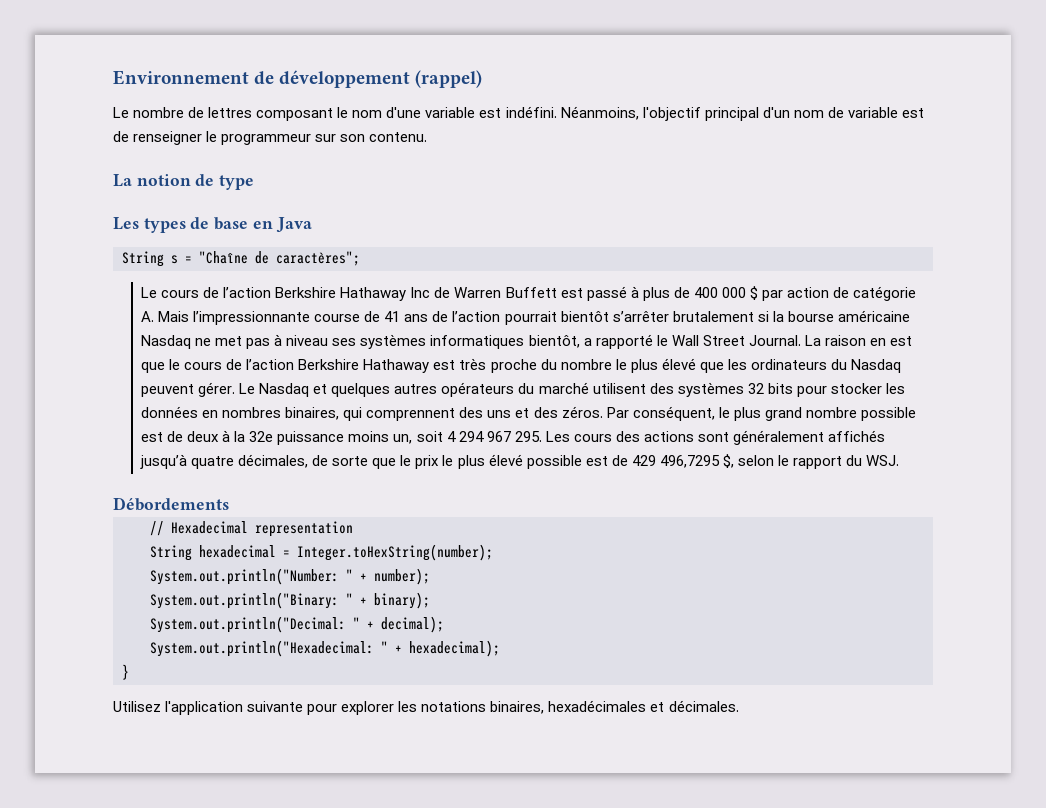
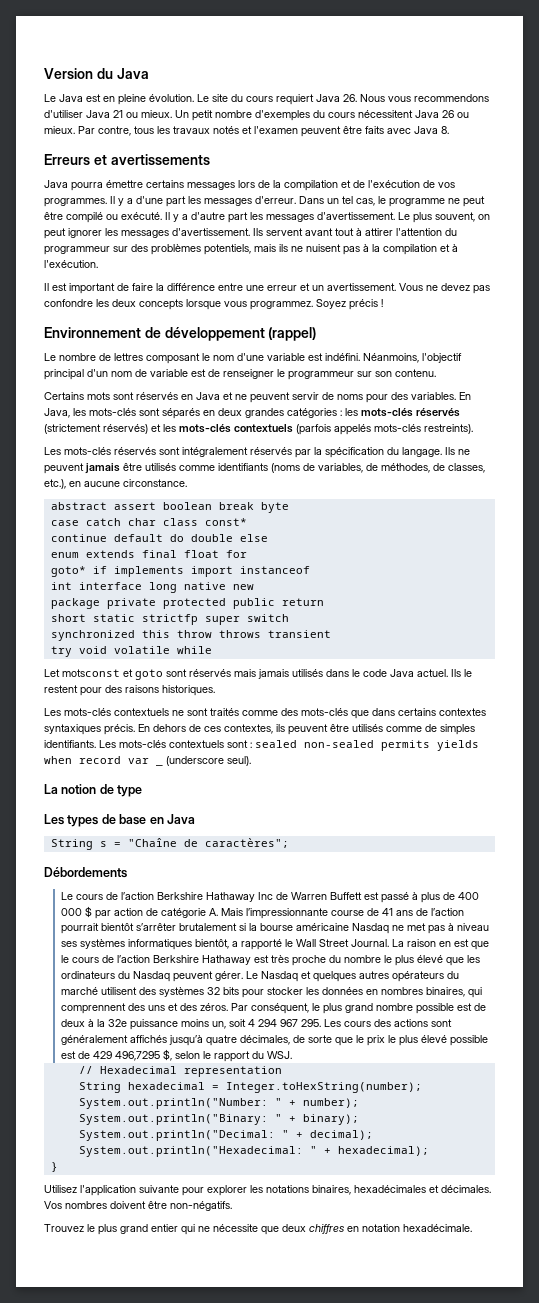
(113, 77) none -> [44,68,149,79] [44,94,489,105] [44,110,469,121] [44,126,449,137] [44,154,210,165] [44,180,455,191] [44,196,485,207] [44,212,490,223] [44,228,457,239] [44,244,458,255] [44,260,98,268] [44,283,490,294] [44,299,383,310] Version du Java // Le Java est en pleine évolution. Le site du cours requiert Java 26. Nous vous recommendons d'utiliser Java 21 ou mieux. Un petit nombre d'exemples du cours nécessitent Java 26 ou mieux. Par contre, tous les travaux notés et l'examen peuvent être faits avec Java 8. // Erreurs et avertissements // Java pourra émettre certains messages lors de la compilation et de l'exécution de vos programmes. Il y a d'une part les messages d'erreur. Dans un tel cas, le programme ne peut être compilé ou exécuté. Il y a d'autre part les messages d'avertissement. Le plus souvent, on peut ignorer les messages d'avertissement. Ils servent avant tout à attirer l'attention du programmeur sur des problèmes potentiels, mais ils ne nuisent pas à la compilation et à l'exécution. // Il est important de faire la différence entre une erreur et un avertissement. Vous ne devez pas confondre les deux concepts lorsque vous programmez. Soyez précis ! //
(428, 137) none -> [44,392,471,403] [44,408,460,419] [44,424,473,435] [44,447,470,458] [44,463,485,474] [44,479,187,489] [50,502,289,513] [50,518,247,526] [50,534,268,542] [50,550,247,558] [50,566,310,577] [50,582,254,593] [50,598,324,609] [50,614,289,625] [50,630,331,641] [50,646,212,657] [44,669,472,680] [44,685,215,696] [44,708,486,719] [44,724,475,735] [44,740,479,751] [44,756,149,764] [156,756,251,766] // Certains mots sont réservés en Java et ne peuvent servir de noms pour des variables. En Java, les mots-clés sont séparés en deux grandes catégories : les mots-clés réservés (strictement réservés) et les mots-clés contextuels (parfois appelés mots-clés restreints). // Les mots-clés réservés sont intégralement réservés par la spécification du langage. Ils ne peuvent jamais être utilisés comme identifiants (noms de variables, de méthodes, de classes, etc.), en aucune circonstance. // abstract assert boolean break byte // case catch char class const* // continue default do double else // enum extends final float for // goto* if implements import instanceof // int interface long native new // package private protected public return // short static strictfp super switch // synchronized this throw throws transient // try void volatile while // Let motsconst et goto sont réservés mais jamais utilisés dans le code Java actuel. Ils le restent pour des raisons historiques. // Les mots-clés contextuels ne sont traités comme des mots-clés que dans certains contextes syntaxiques précis. En dehors de ces contextes, ils peuvent être utilisés comme de simples identifiants. Les mots-clés contextuels sont : sealed non-sealed permits yields when record var _ (underscore seul).
(360, 258) none -> [44,867,127,878] // Débordements
[113,497,229,511] // Débordements -> (292, 1055) none
(739, 706) none -> [44,1201,232,1211] [44,1224,472,1235] Vos nombres doivent être non-négatifs. // Trouvez le plus grand entier qui ne nécessite que deux chiffres en notation hexadécimale.

